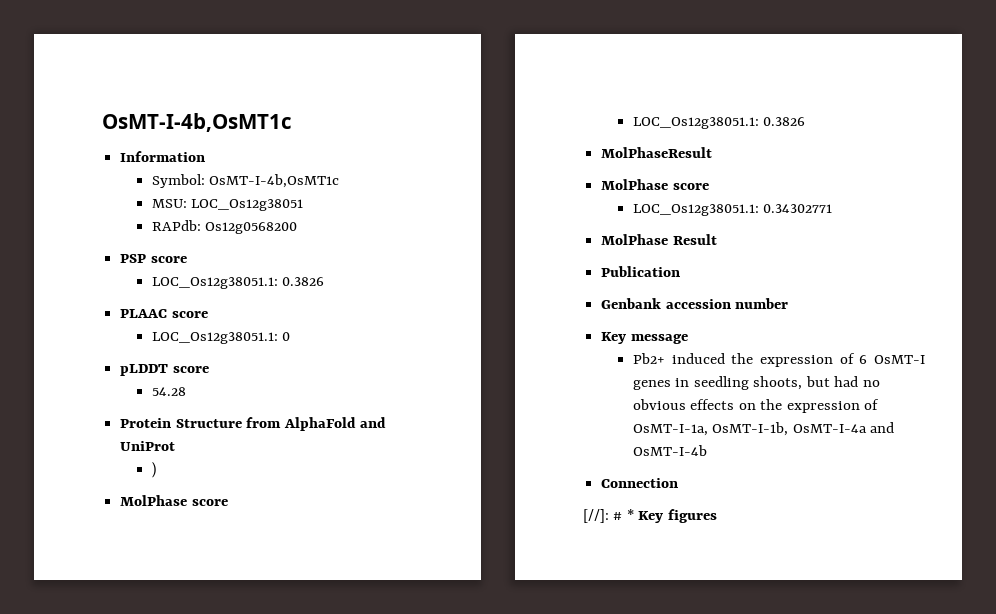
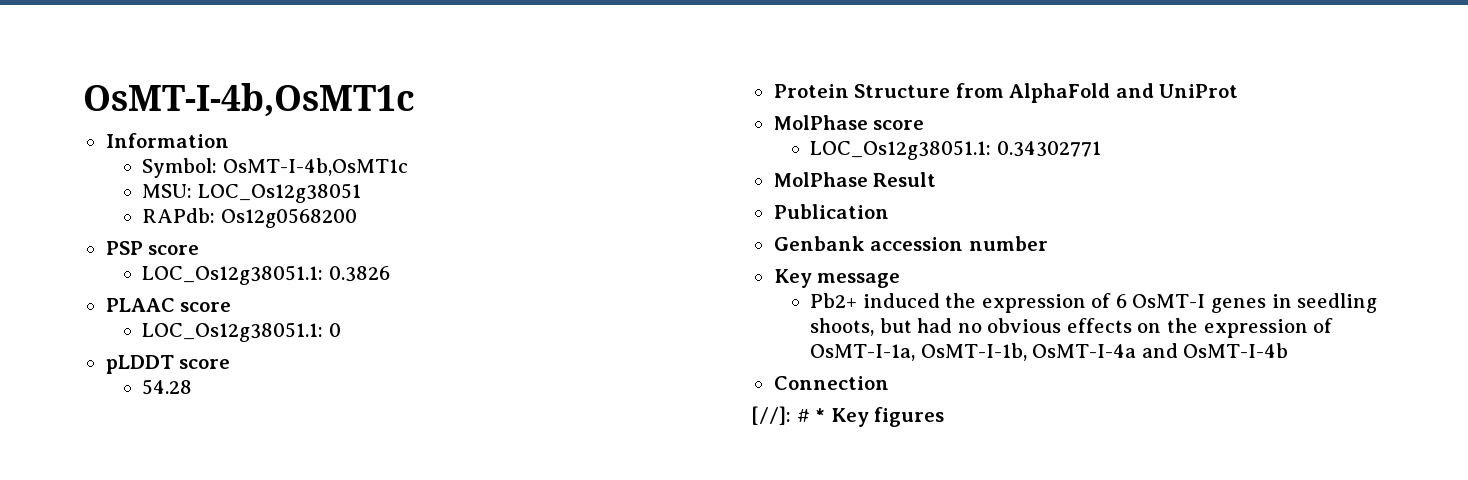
[151,462,156,478] [120,495,228,506] [632,117,806,129] [601,147,713,158] // ) // MolPhase score // LOC_Os12g38051.1: 0.3826 // MolPhaseResult -> (1239, 91) none

